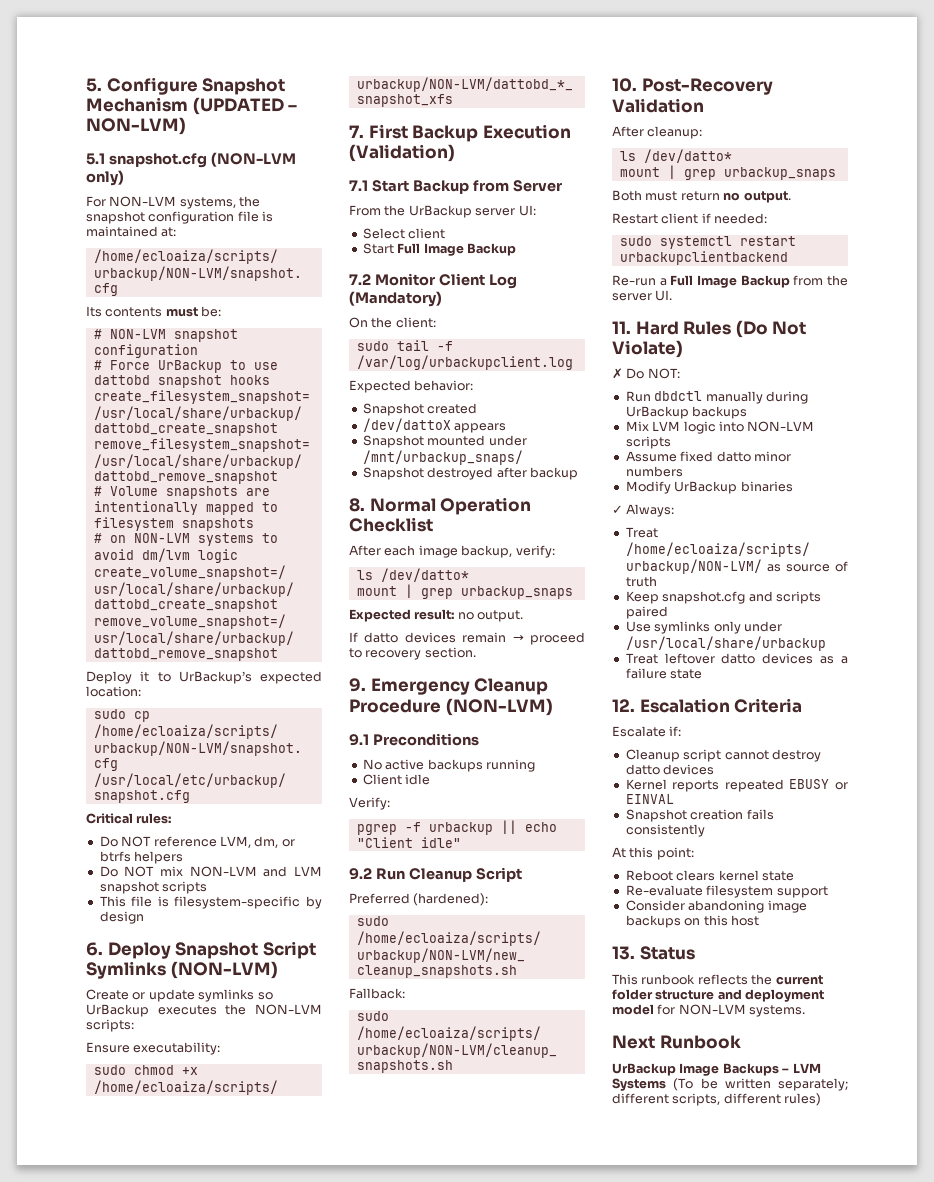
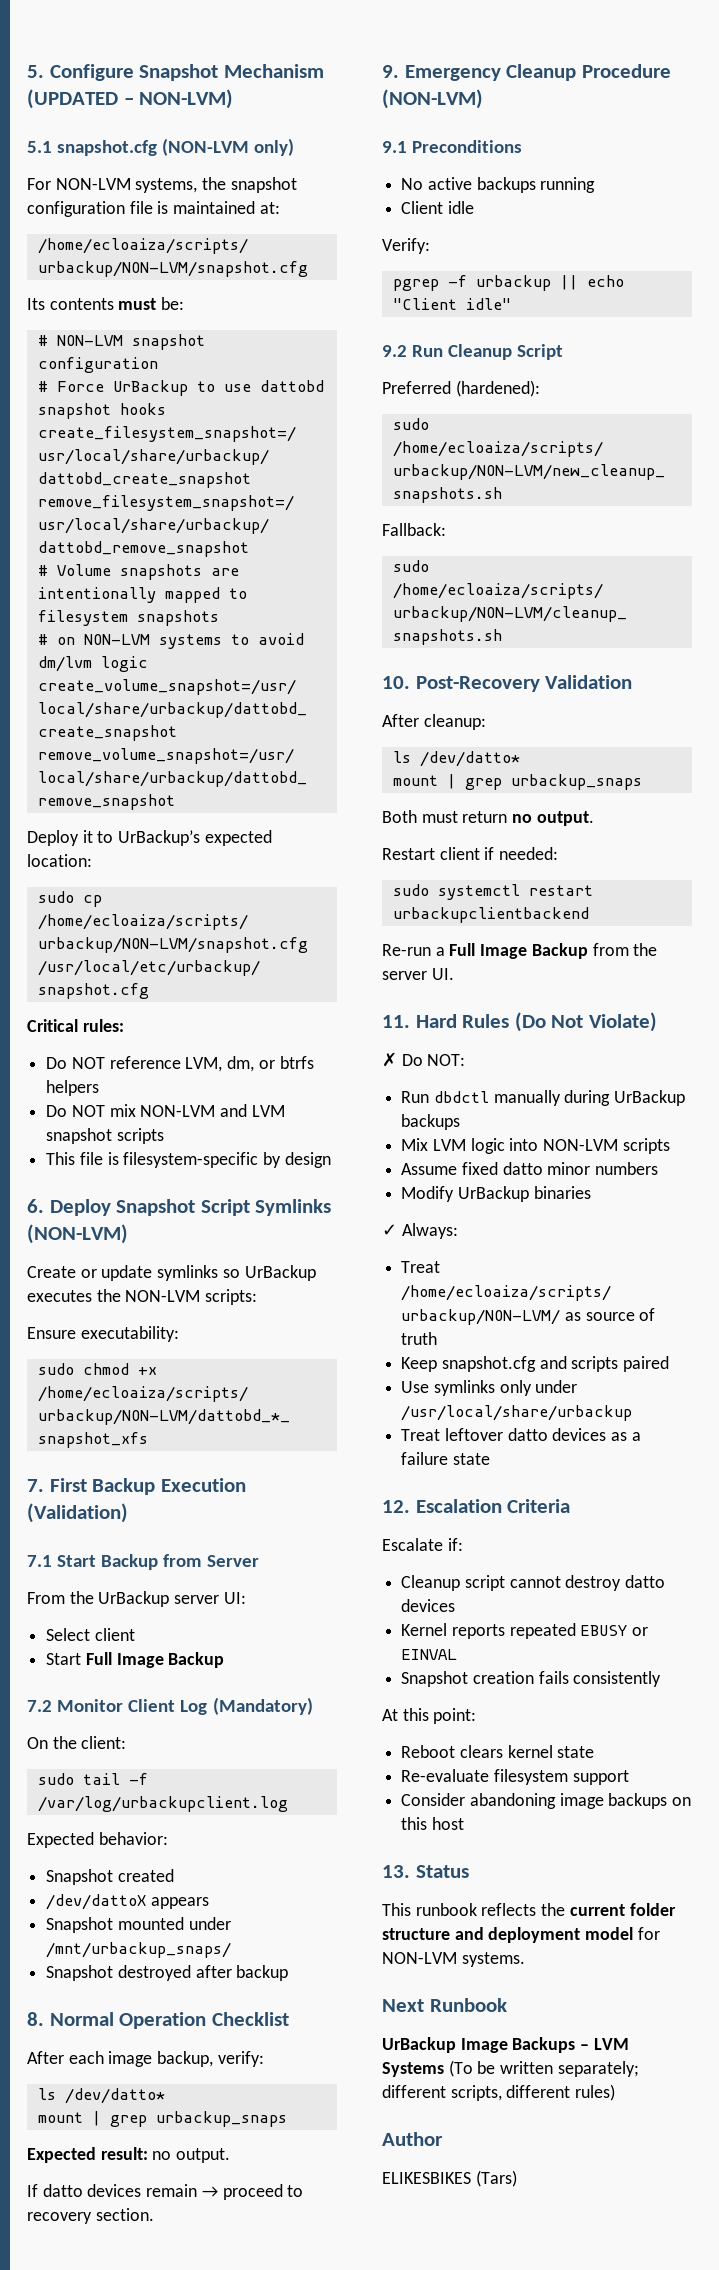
(822, 1099) none -> [382,2132,443,2146] [382,2170,517,2187] // Author // ELIKESBIKES (Tars)

